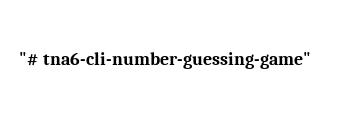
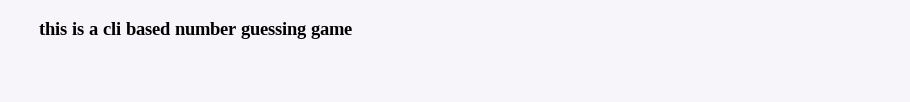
[19,52,311,69] "# tna6-cli-number-guessing-game" -> [39,22,352,39] this is a cli based number guessing game

